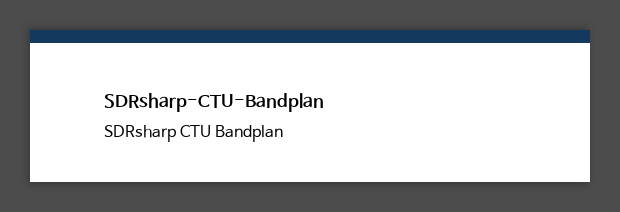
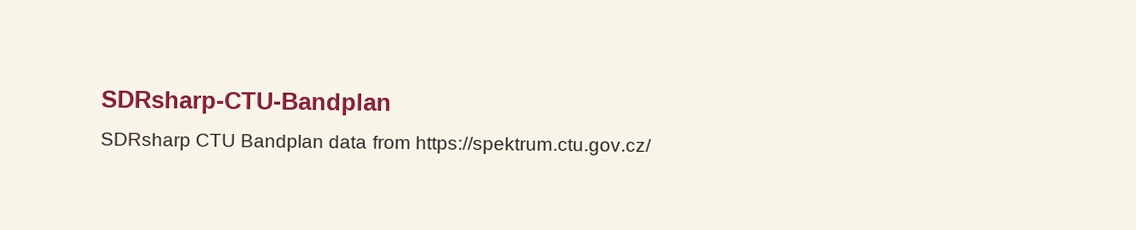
(284, 133) none -> [328,135,652,156] data from https://spektrum.ctu.gov.cz/

